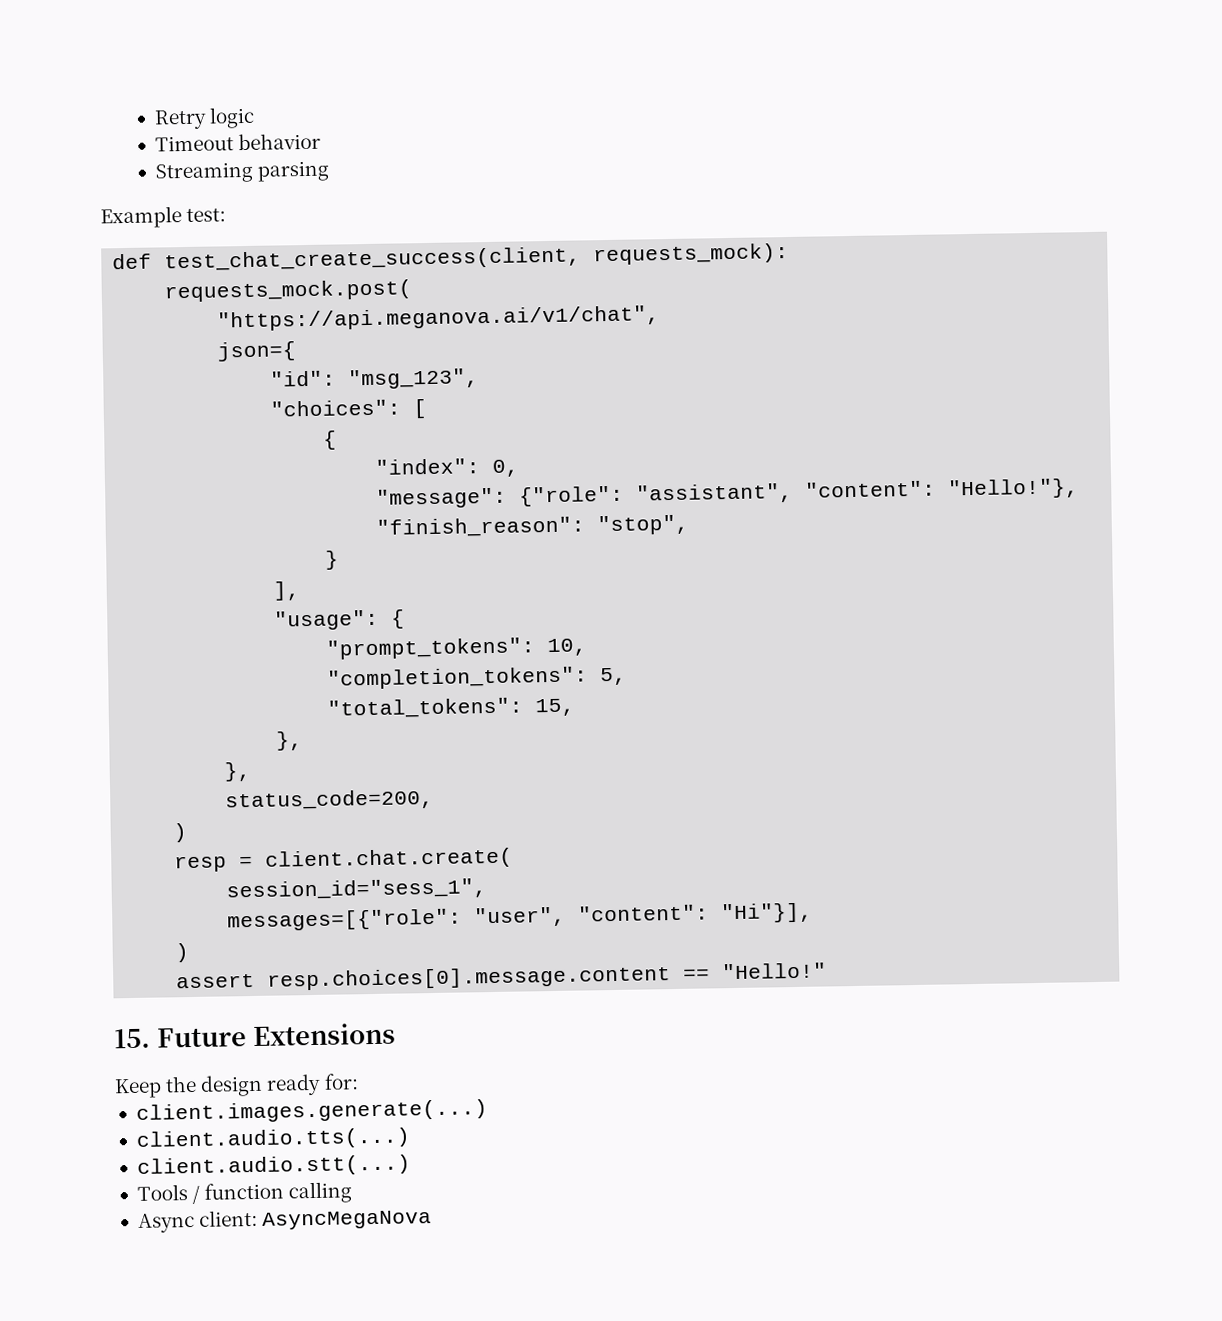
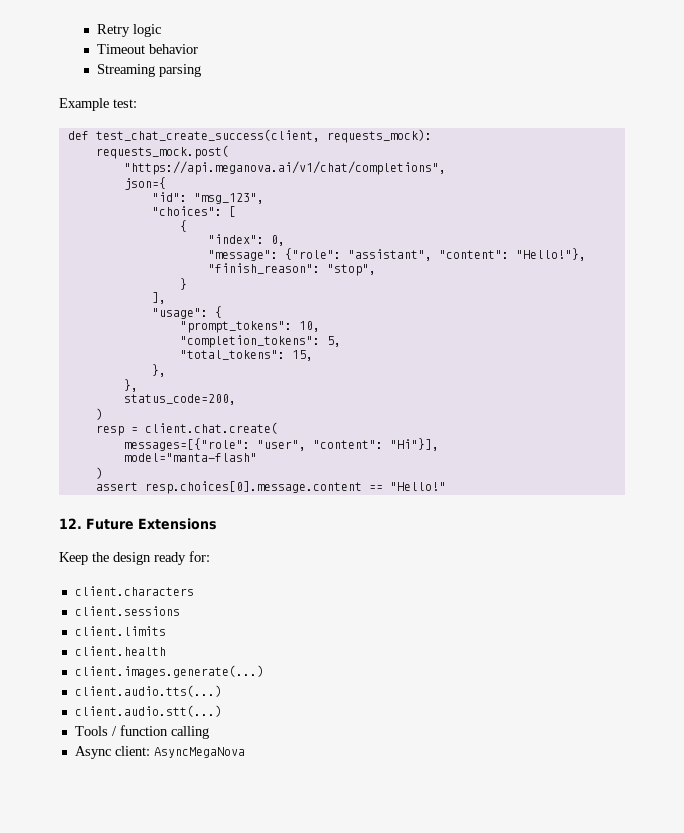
[217,305,661,332] "https://api.meganova.ai/v1/chat", -> [123,161,446,175] "https://api.meganova.ai/v1/chat/completions",
[226,878,488,902] // session_id="sess_1", -> (278, 428) none
(814, 913) none -> [123,453,257,462] // model="manta-flash"
[114,1028,151,1049] 15. -> [59,518,82,529] 12.
(359, 1081) none -> [74,586,194,596] [74,606,180,616] [74,626,166,636] [74,646,166,656] // client.characters // client.sessions // client.limits // client.health

